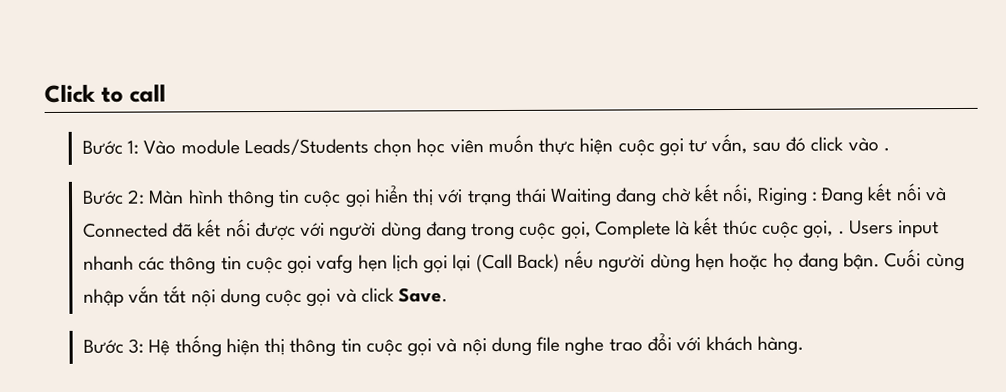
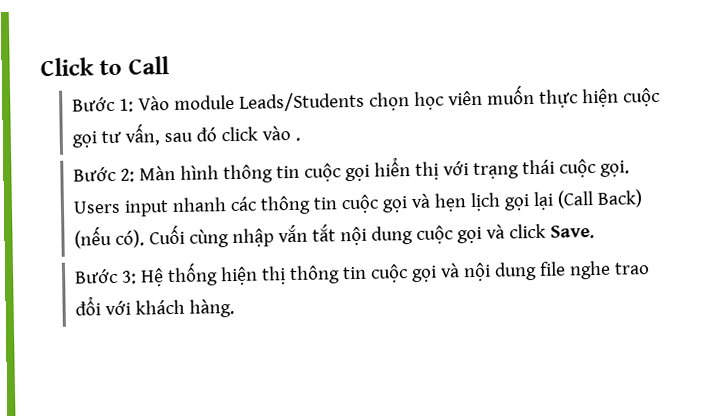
[129,84,167,103] call -> [127,56,170,75] Call
[550,183,947,207] [82,217,845,241] Waiting đang chờ kết nối, Riging : Đang kết nối và Connected đã kết nối được với người dùng đang trong cuộc gọi, Complete là kết thúc cuộc gọi, . -> [558,158,630,178] cuộc gọi.
[316,254,354,274] vafg -> [410,193,431,209] và
[564,250,881,273] nếu người dùng hẹn hoặc họ đang bận. -> [73,226,145,249] (nếu có).

